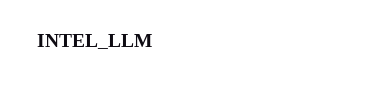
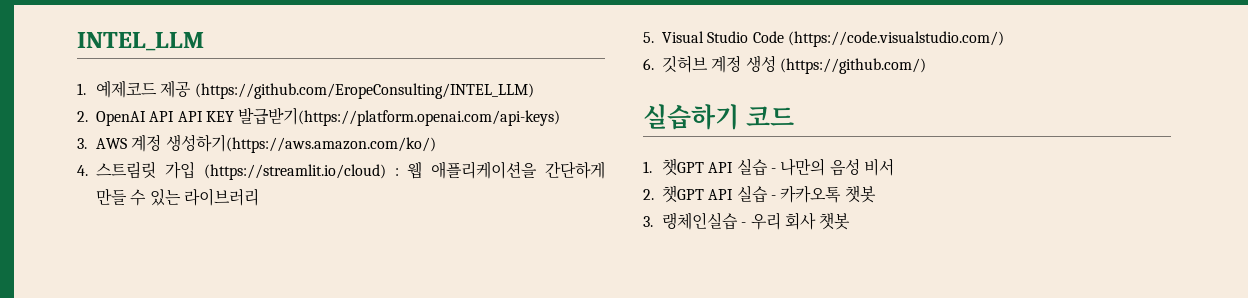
(152, 41) none -> [77,80,534,99] [77,107,561,126] [77,134,436,153] [77,161,606,180] [96,188,260,206] [643,31,1005,47] [643,55,927,74] [643,104,794,130] [643,158,895,176] [643,185,876,203] [643,212,851,230] // 1. 예제코드 제공 (https://github.com/EropeConsulting/INTEL_LLM) // 2. OpenAI API API KEY 발급받기(https://platform.openai.com/api-keys) // 3. AWS 계정 생성하기(https://aws.amazon.com/ko/) // 4. 스트림릿 가입 (https://streamlit.io/cloud) : 웹 애플리케이션을 간단하게 만들 수 있는 라이브러리 // 5. Visual Studio Code (https://code.visualstudio.com/) // 6. 깃허브 계정 생성 (https://github.com/) // 실습하기 코드 // 1. 챗GPT API 실습 - 나만의 음성 비서 // 2. 챗GPT API 실습 - 카카오톡 챗봇 // 3. 랭체인실습 - 우리 회사 챗봇

